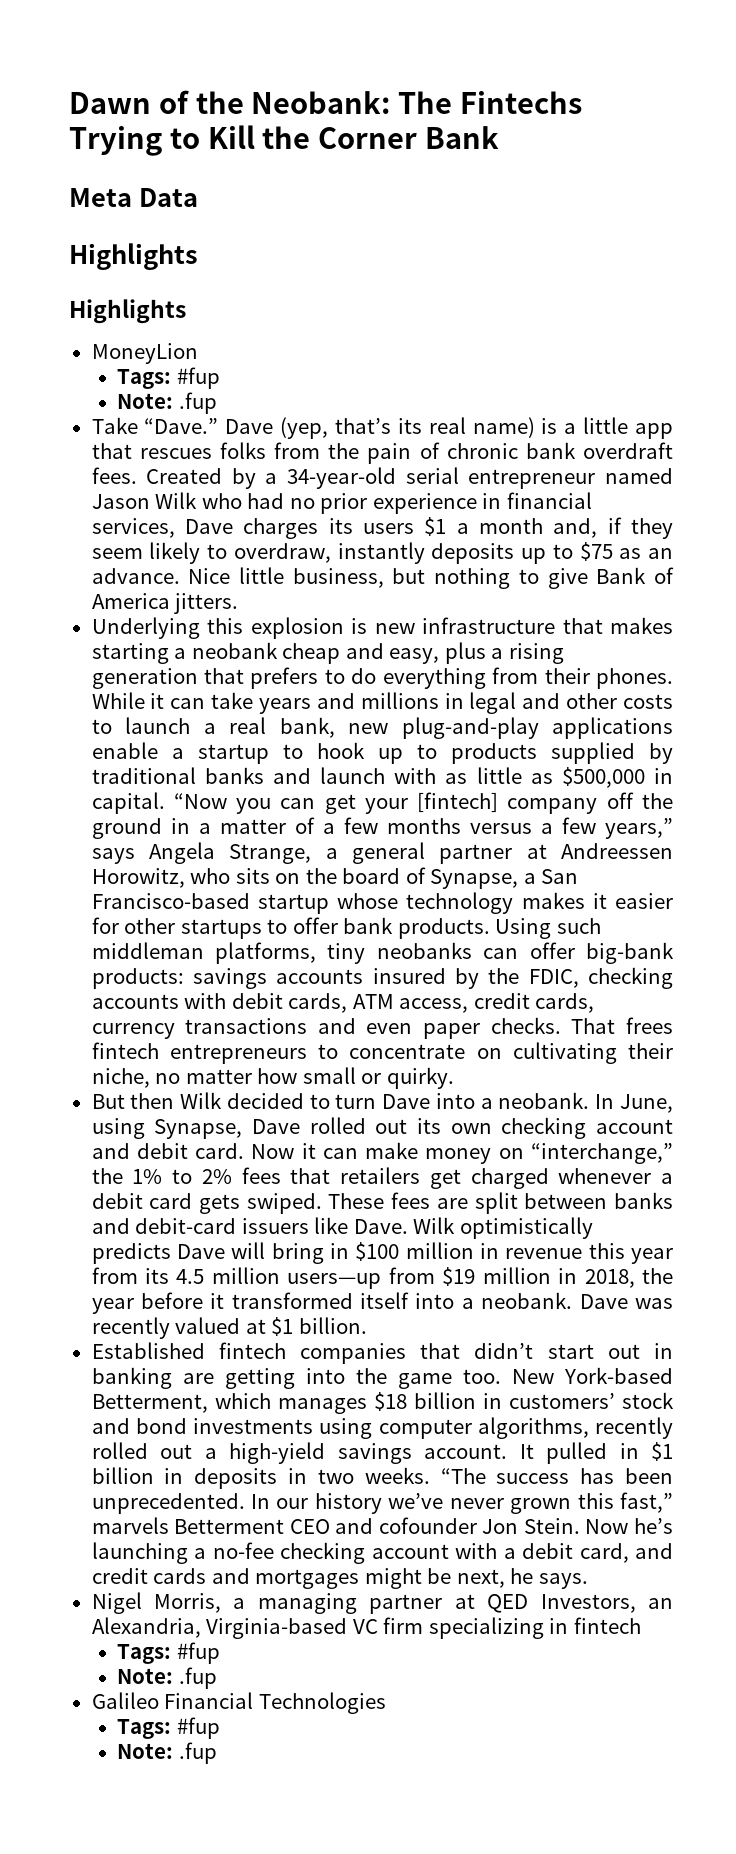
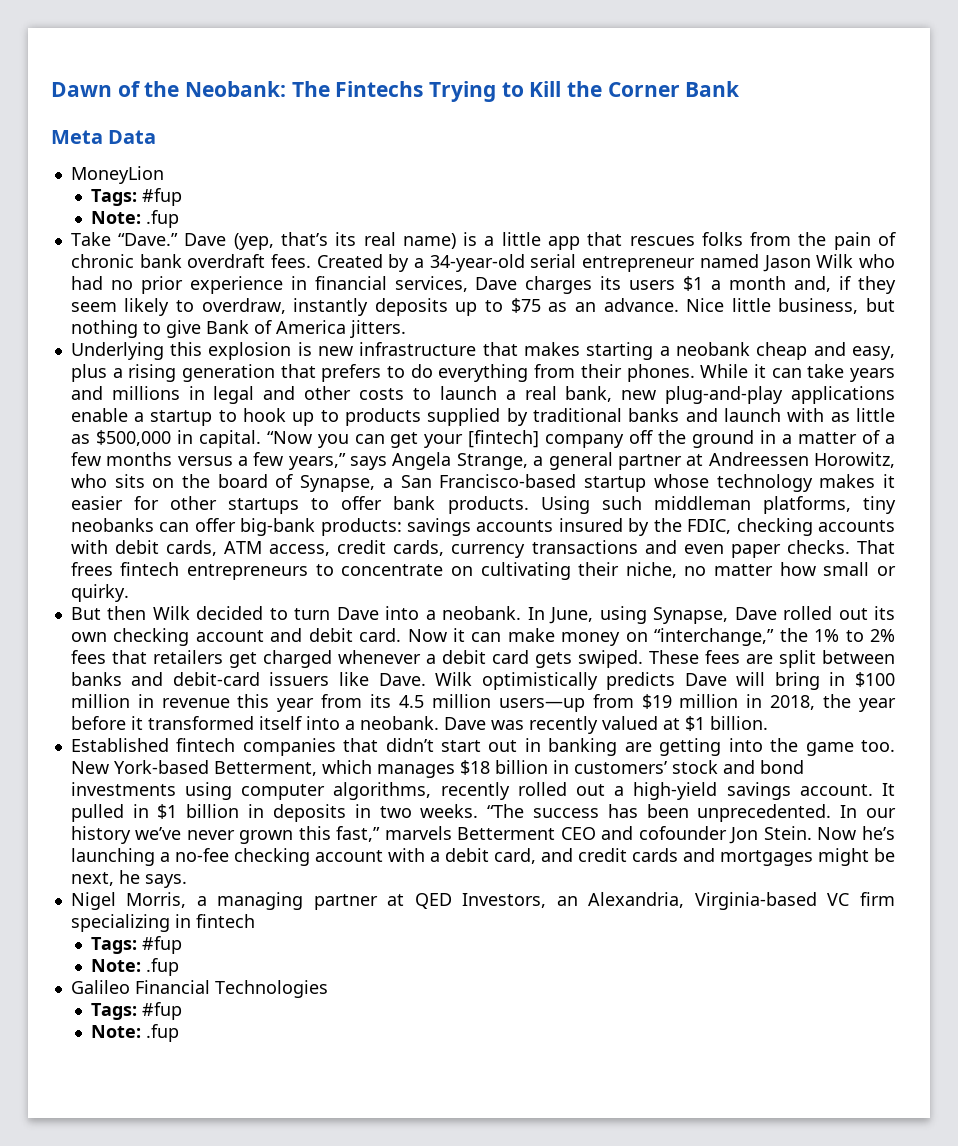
[69,243,198,270] [69,299,186,324] // Highlights // Highlights -> (157, 137) none

